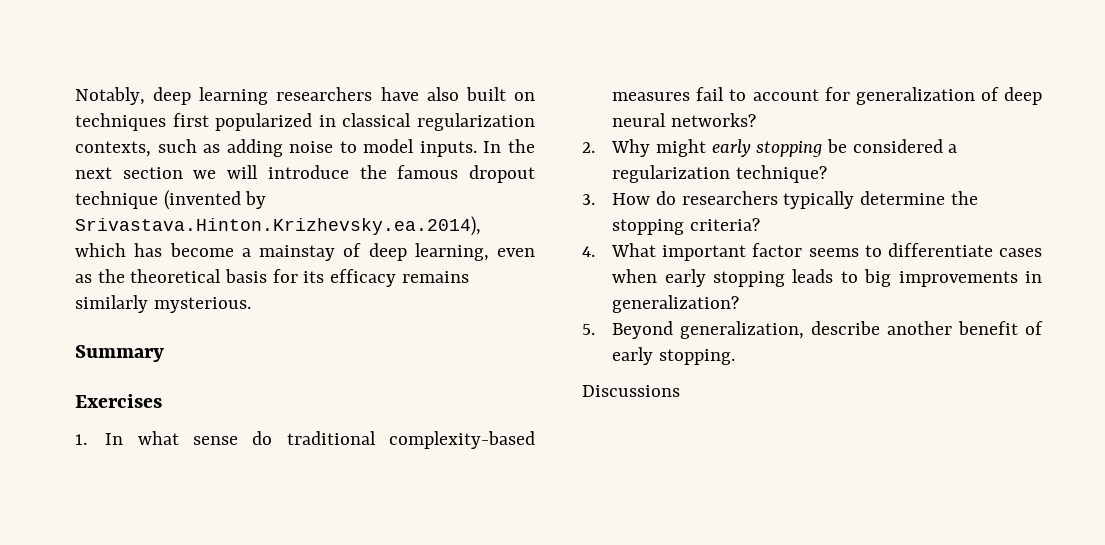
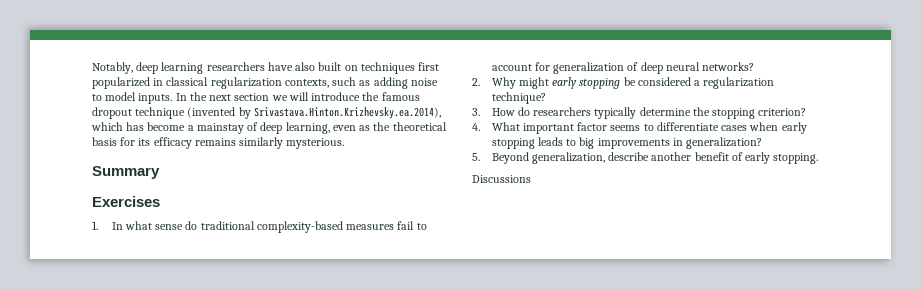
[689,218,760,231] criteria? -> [758,108,807,116] criterion?

